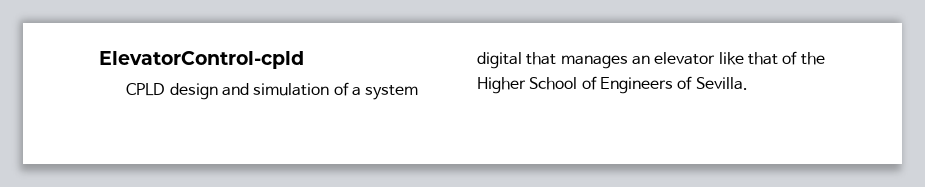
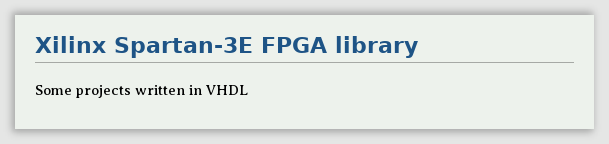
[99,51,304,69] [126,82,419,100] [477,51,825,69] [477,76,748,94] ElevatorControl-cpld // CPLD design and simulation of a system digital that manages an elevator like that of the Higher School of Engineers of Sevilla. -> [35,36,418,58] [35,85,248,98] Xilinx Spartan-3E FPGA library // Some projects written in VHDL

